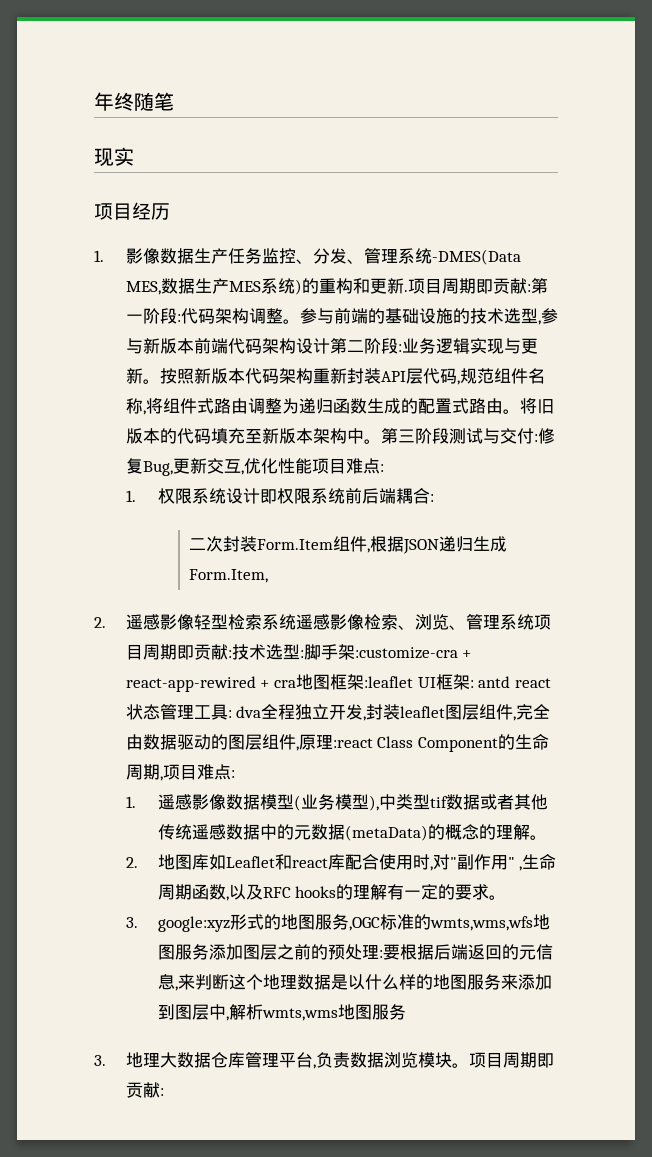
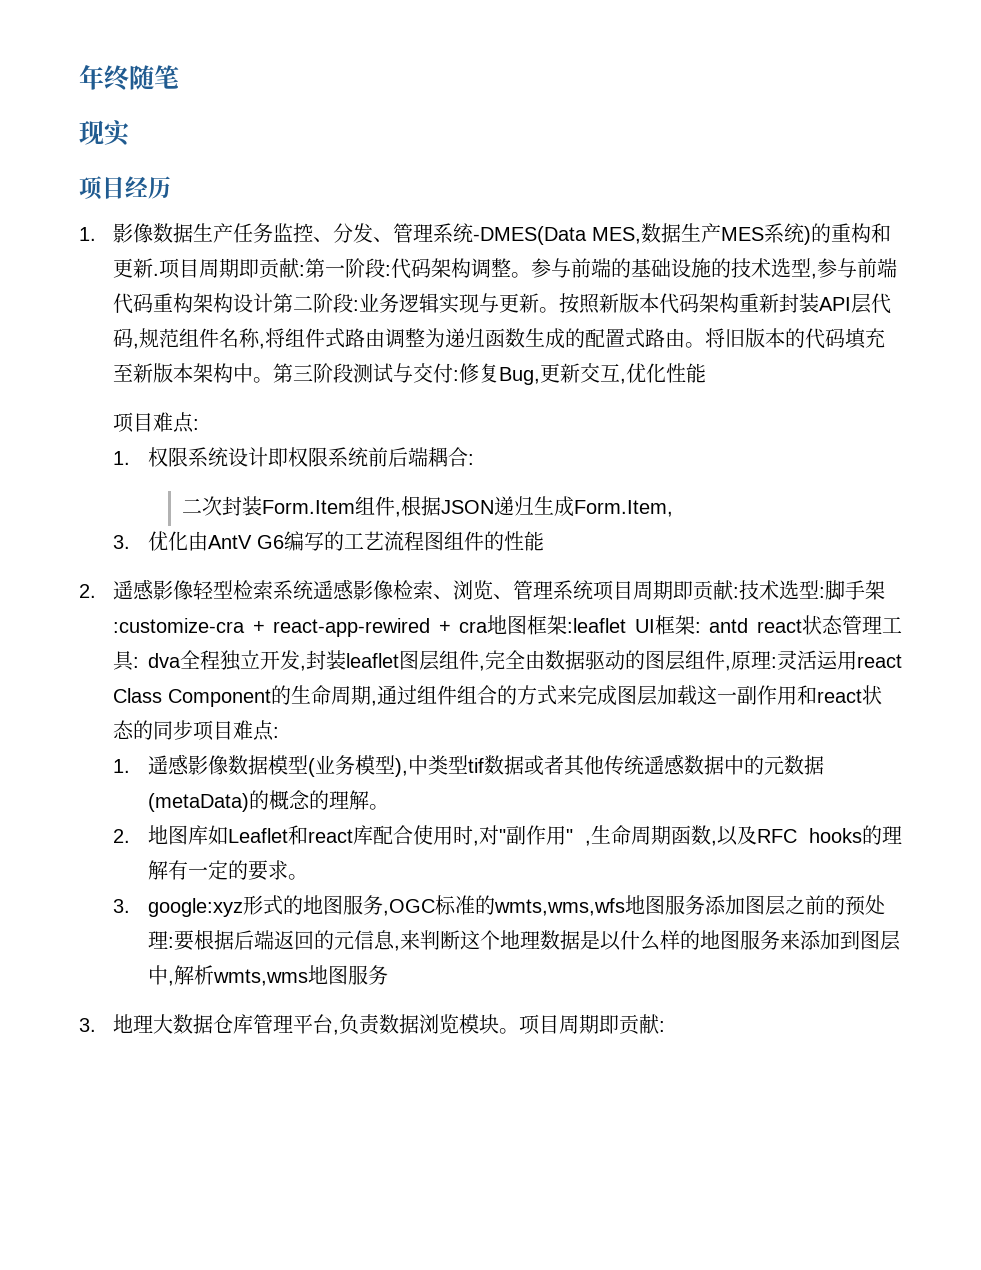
[142,338,194,354] 新版本 -> (858, 268) none
(262, 346) none -> [153,293,194,313] 重构
(312, 466) none -> (707, 373) //
(269, 576) none -> [113,531,544,551] // 3.优化由AntV G6编写的工艺流程图组件的性能
[332,738,373,748] :react -> [771,650,902,670] :灵活运用react
(163, 778) none -> [377,685,883,706] [113,720,194,740] 通过组件组合的方式来完成图层加载这一副作用和react状态的同步

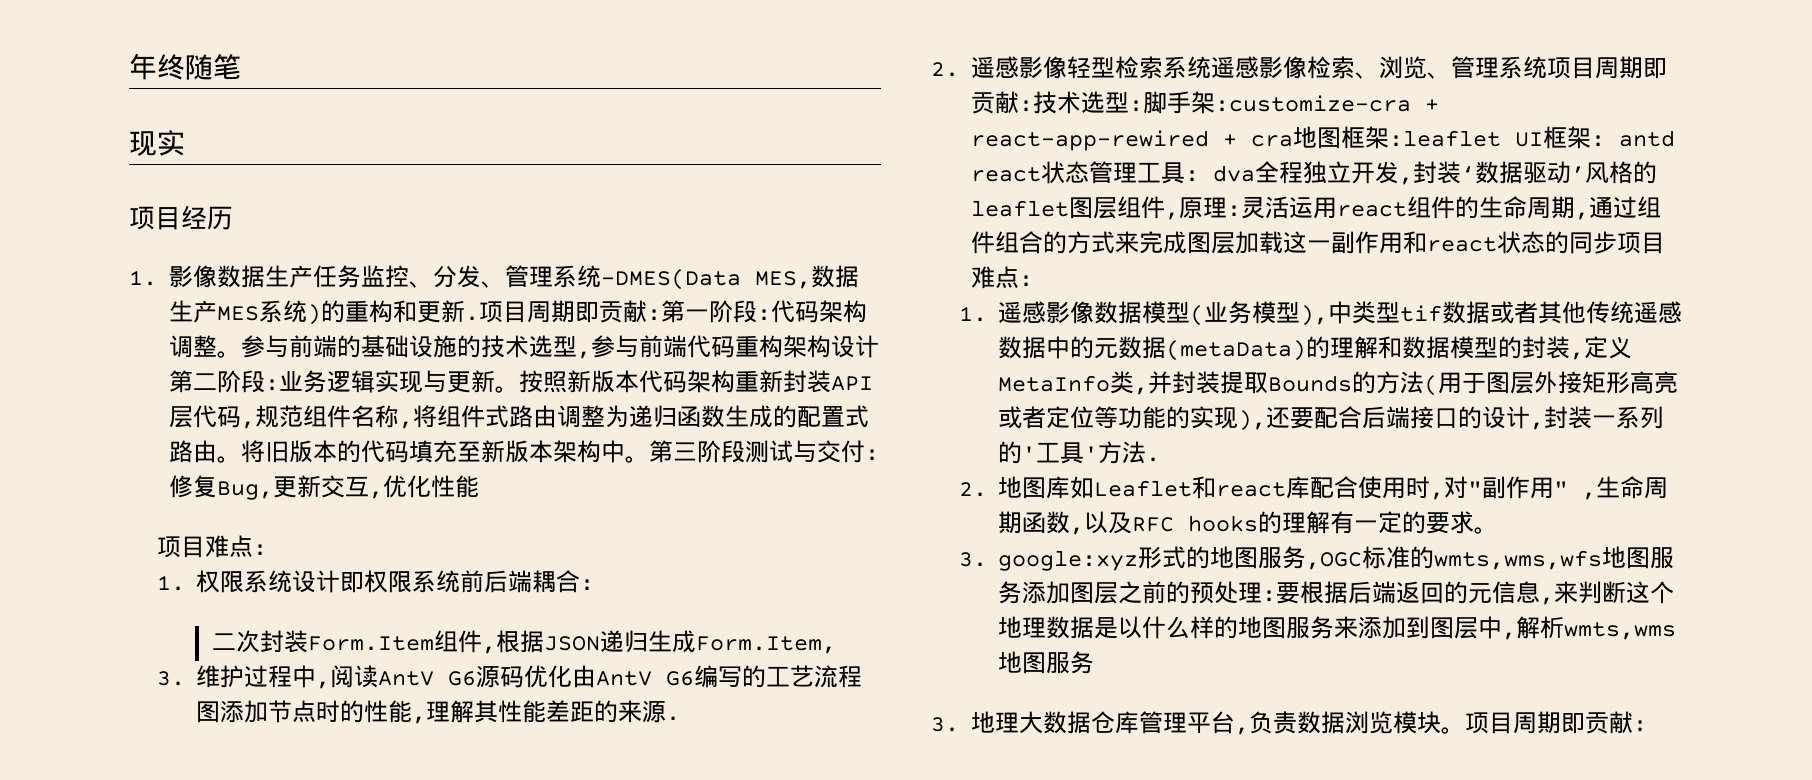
(131, 542) none -> [196,665,525,689] 维护过程中,阅读AntV G6源码
[443,531,484,551] 组件 -> [220,700,341,723] 添加节点时
(544, 541) none -> [412,700,681,724] ,理解其性能差距的来源.
[346,650,645,671] leaflet图层组件,完全由数据驱动的 -> [1460,161,1657,184] [970,200,1069,217] ‘数据驱动’风格的leaflet
[113,688,272,707] Class Component -> [1406,196,1455,219] 组件
[268,790,389,810] 概念的理解。 -> [1330,336,1633,360] [998,371,1679,396] [998,406,1665,431] [998,441,1161,464] 理解和数据模型的封装,定义MetaInfo类,并封装提取Bounds的方法(用于图层外接矩形高亮或者定位等功能的实现),还要配合后端接口的设计,封装一系列的'工具'方法.

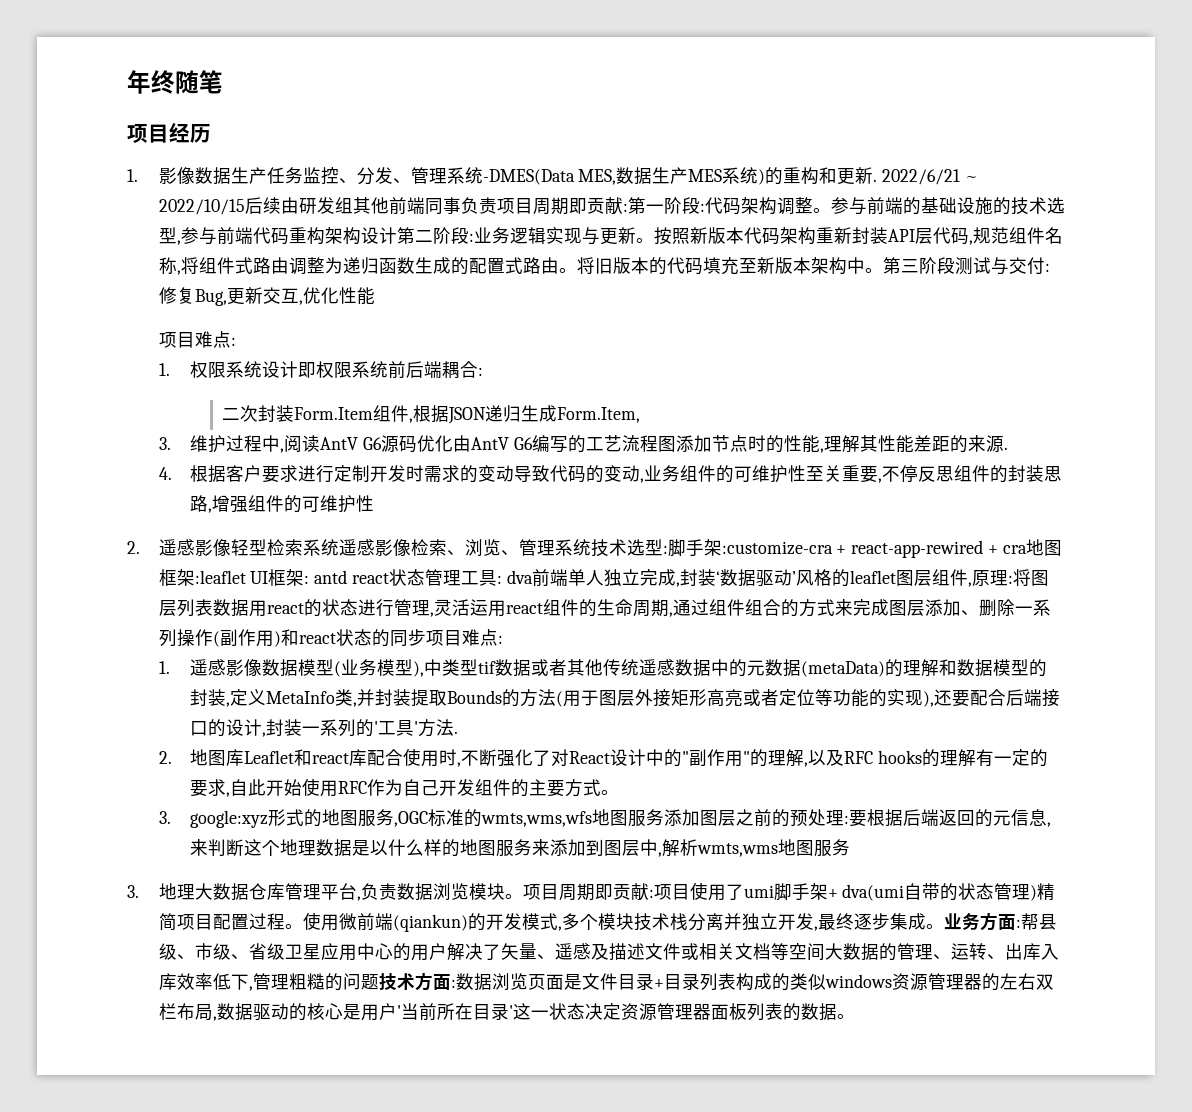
[129,130,185,156] // 现实 -> (223, 82) none
(479, 318) none -> [882,169,978,185] [158,197,497,215] 2022/6/21 ~ 2022/10/15后续由研发组其他前端同事负责
(681, 718) none -> [158,465,1063,483] [190,495,375,513] // 4.根据客户要求进行定制开发时需求的变动导致代码的变动,业务组件的可维护性至关重要,不停反思组件的封装思路,增强组件的可维护性
[1546,56,1667,79] [970,91,1033,114] 项目周期即贡献: -> (591, 547) none
[1254,161,1399,184] 全程独立开发 -> [531,569,676,587] 前端单人独立完成
(1241, 211) none -> [1012,569,1049,586] [158,599,434,617] 将图层列表数据用react的状态进行管理,
[1234,231,1403,254] 加载这一副作用 -> [924,599,1051,617] [158,629,281,647] 添加、删除一系列操作(副作用)
[1070,476,1095,499] 如 -> (245, 757) none
[1444,476,1669,500] [998,511,1071,534] 对"副作用" ,生命周期函数 -> [461,749,805,767] 不断强化了对React设计中的"副作用"的理解
(1475, 522) none -> [226,778,602,797] ,自此开始使用RFC作为自己开发组件的主要方式
(1647, 726) none -> [653,882,1056,901] [158,912,1057,932] [158,943,1059,961] [158,972,1054,991] [158,1003,855,1021] 项目使用了umi脚手架+ dva(umi自带的状态管理)精简项目配置过程。使用微前端(qiankun)的开发模式,多个模块技术栈分离并独立开发,最终逐步集成。业务方面:帮县级、市级、省级卫星应用中心的用户解决了矢量、遥感及描述文件或相关文档等空间大数据的管理、运转、出库入库效率低下,管理粗糙的问题技术方面:数据浏览页面是文件目录+目录列表构成的类似windows资源管理器的左右双栏布局,数据驱动的核心是用户'当前所在目录'这一状态决定资源管理器面板列表的数据。

